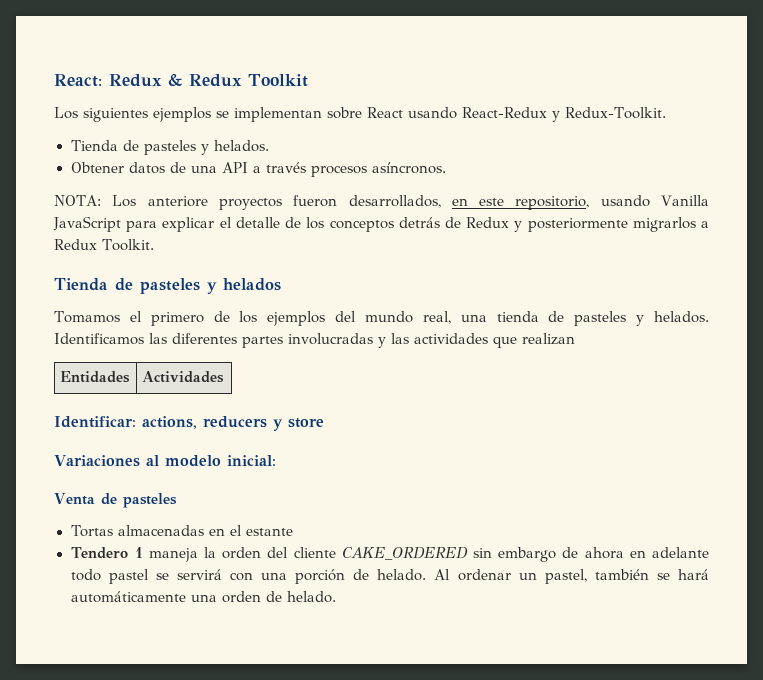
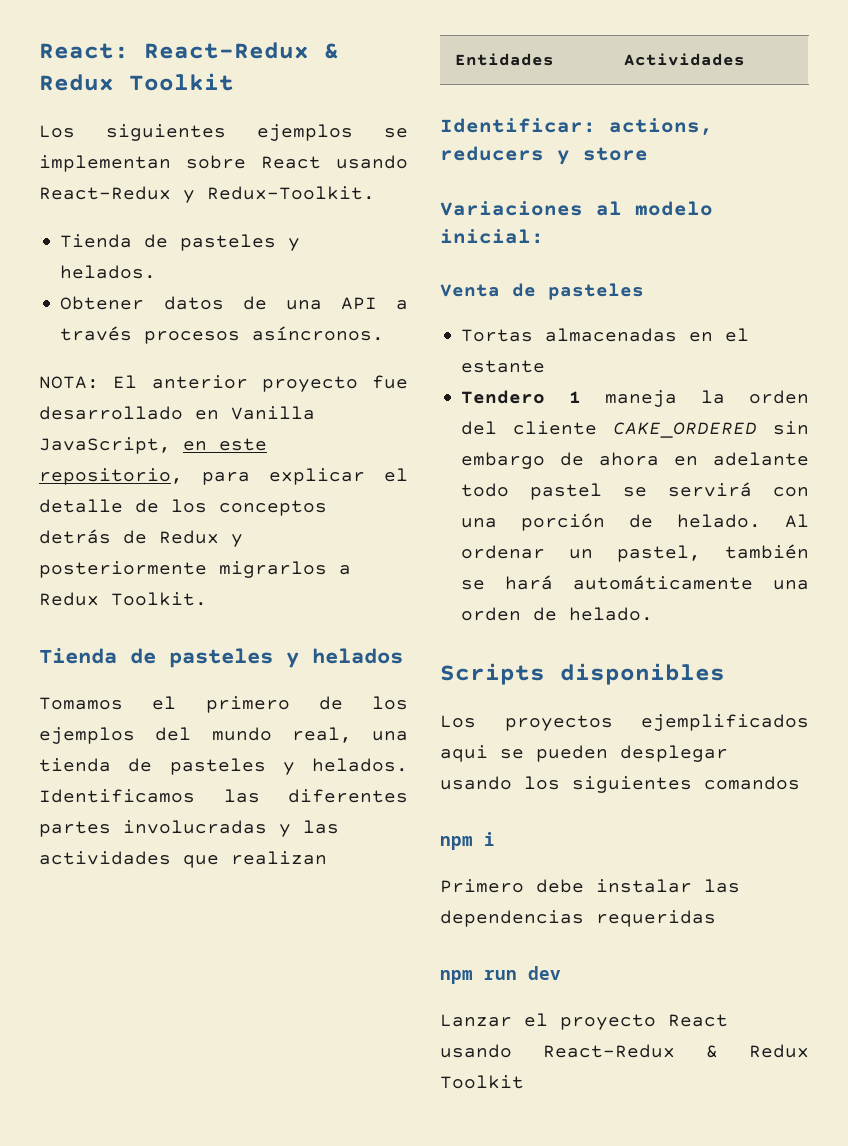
[109,74,162,87] Redux -> [144,42,309,59] React-Redux
[112,195,710,210] [53,216,121,232] Los anteriore proyectos fueron desarrollados, en este repositorio, usando Vanilla JavaScript -> [113,375,408,392] [39,406,315,420] [39,437,267,454] [39,468,183,485] El anterior proyecto fue desarrollado en Vanilla JavaScript, en este repositorio,
(336, 597) none -> [440,663,725,685] [440,714,809,731] [440,745,728,762] [440,776,800,793] [440,832,495,850] [440,879,740,893] [440,910,716,927] [440,966,561,984] [440,1013,728,1030] [440,1044,809,1058] [440,1075,524,1089] // Scripts disponibles // Los proyectos ejemplificados aqui se pueden desplegar usando los siguientes comandos // npm i // Primero debe instalar las dependencias requeridas // npm run dev // Lanzar el proyecto React usando React-Redux & Redux Toolkit

